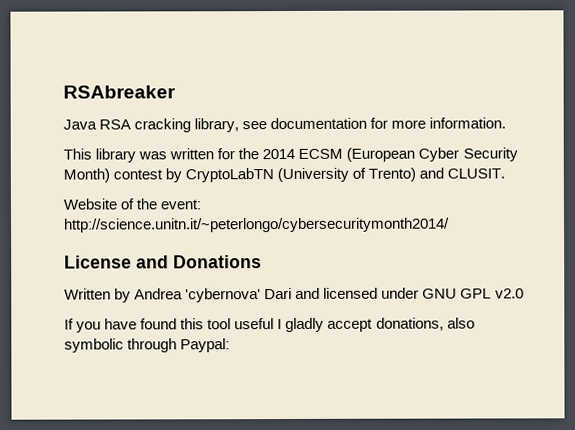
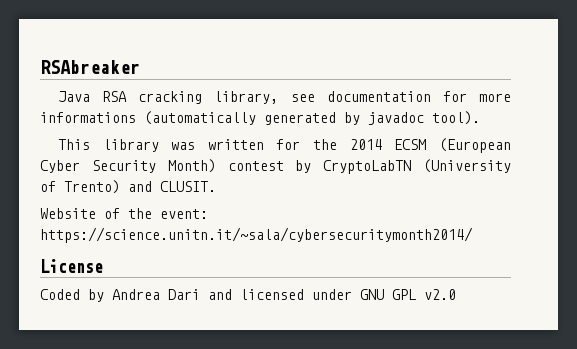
[429,117,507,129] information. -> [40,111,480,125] informations (automatically generated by javadoc tool).
[64,217,450,233] http://science.unitn.it/~peterlongo/cybersecuritymonth2014/ -> [40,227,473,243] https://science.unitn.it/~sala/cybersecuritymonth2014/
[136,255,262,269] [64,288,111,300] and Donations // Written -> [40,289,80,300] // Coded
[185,288,262,303] 'cybernova' -> (160, 294) none
[64,317,475,333] [64,338,231,353] // If you have found this tool useful I gladly accept donations, also symbolic through Paypal: -> (456, 294) none

